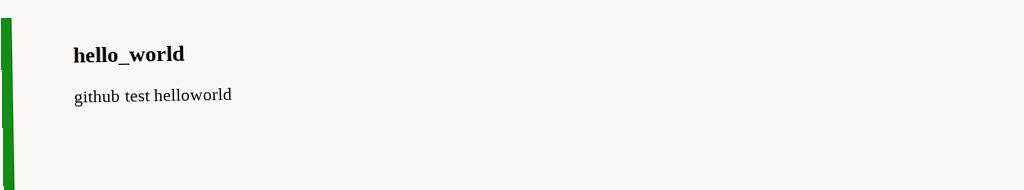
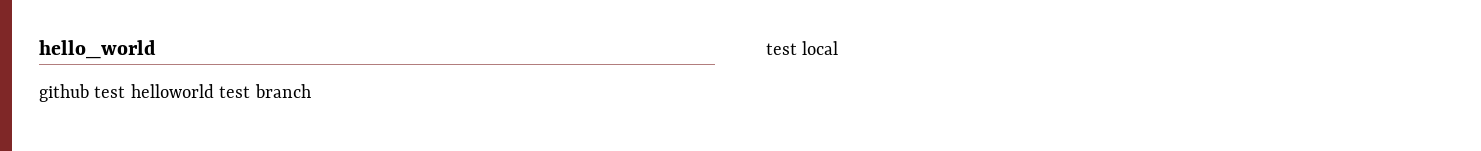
(234, 94) none -> [219,84,311,98] [766,41,839,55] test branch // test local

